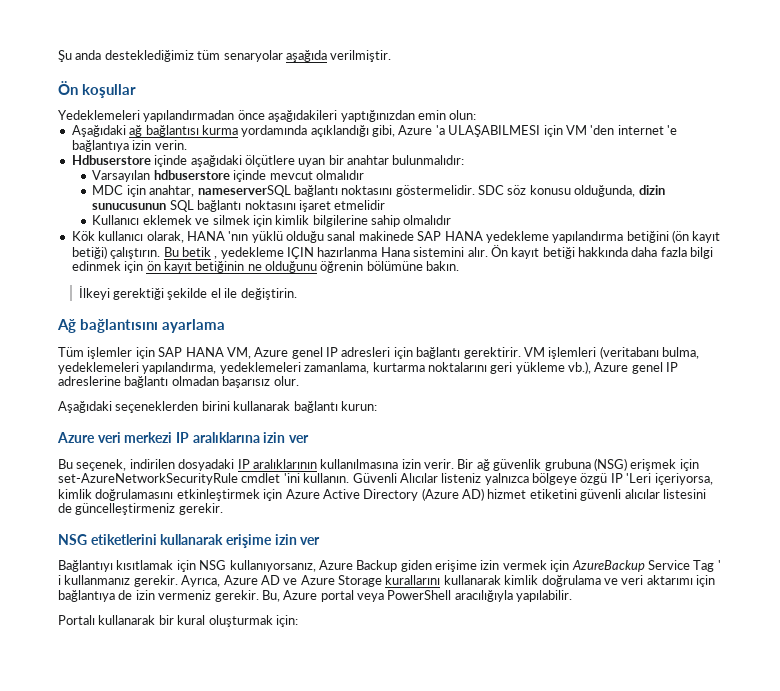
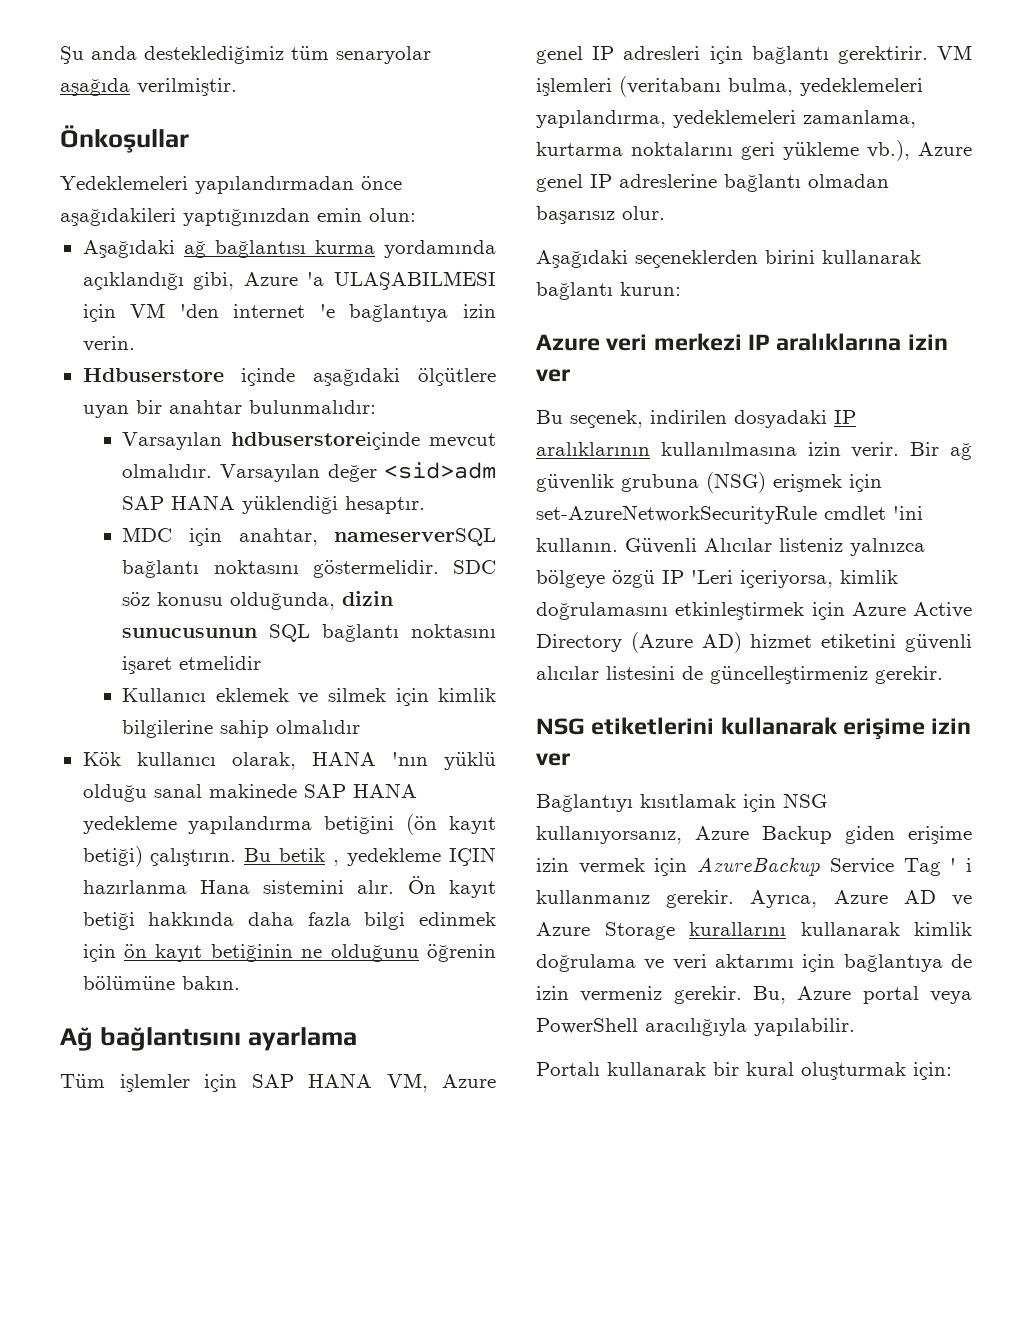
[58,81,136,98] Ön koşullar -> [60,125,189,153] Önkoşullar
[153,170,364,182] hdbuserstore içinde mevcut olmalıdır -> [231,432,496,450] [122,462,496,482] [122,495,426,514] hdbuserstoreiçinde mevcut olmalıdır. Varsayılan değer <sid>adm SAP HANA yüklendiği hesaptır.
[78,286,297,300] // İlkeyi gerektiği şekilde el ile değiştirin. -> (240, 983) none

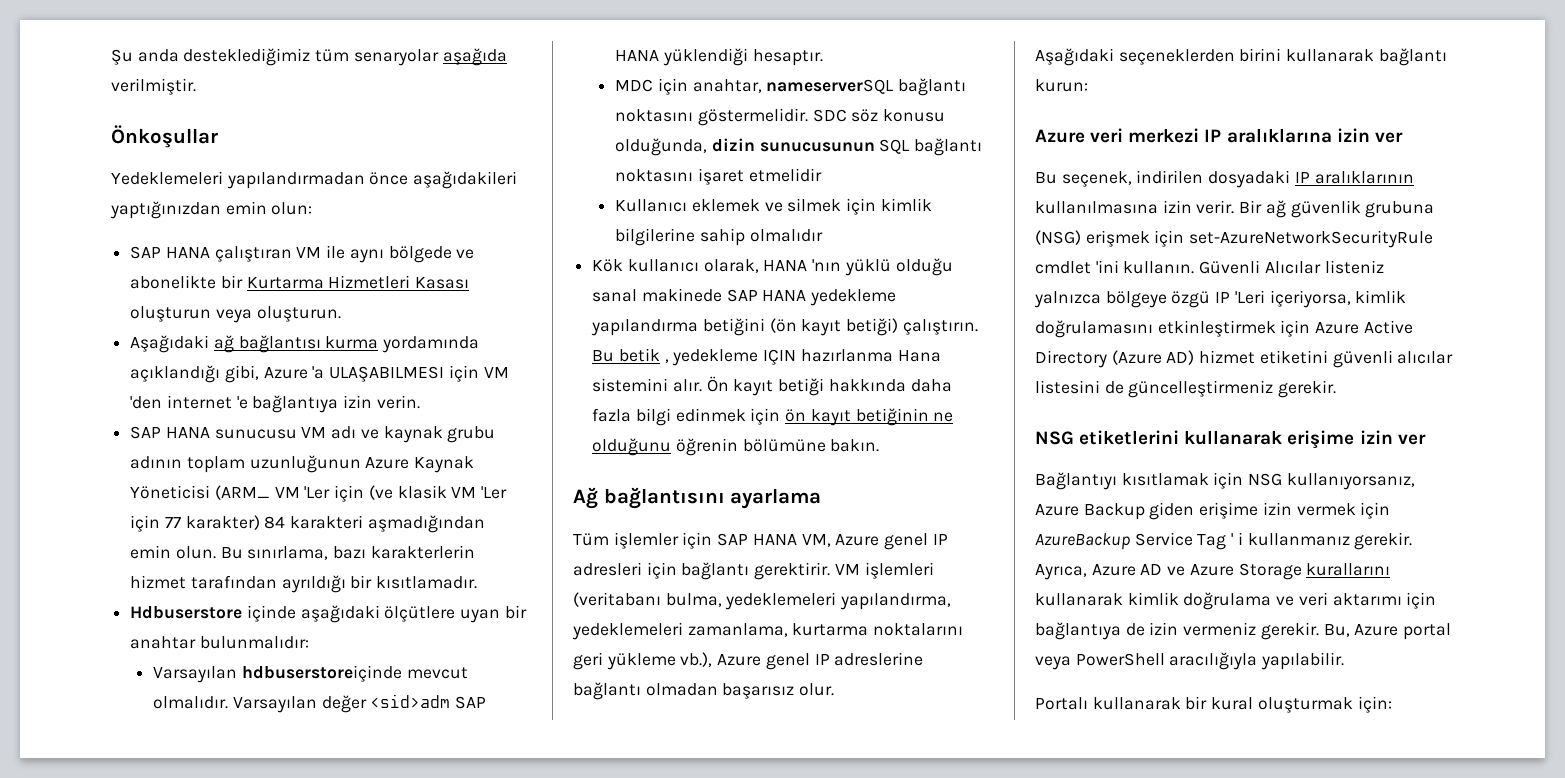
(416, 215) none -> [130,245,475,263] [130,275,470,289] [130,306,341,323] // SAP HANA çalıştıran VM ile aynı bölgede ve abonelikte bir Kurtarma Hizmetleri Kasası oluşturun veya oluşturun.
(135, 344) none -> [130,426,496,443] [130,455,475,473] [130,485,508,502] [130,515,485,533] [130,545,475,560] [130,575,478,593] // SAP HANA sunucusu VM adı ve kaynak grubu adının toplam uzunluğunun Azure Kaynak Yöneticisi (ARM_ VM 'Ler için (ve klasik VM 'Ler için 77 karakter) 84 karakteri aşmadığından emin olun. Bu sınırlama, bazı karakterlerin hizmet tarafından ayrıldığı bir kısıtlamadır.

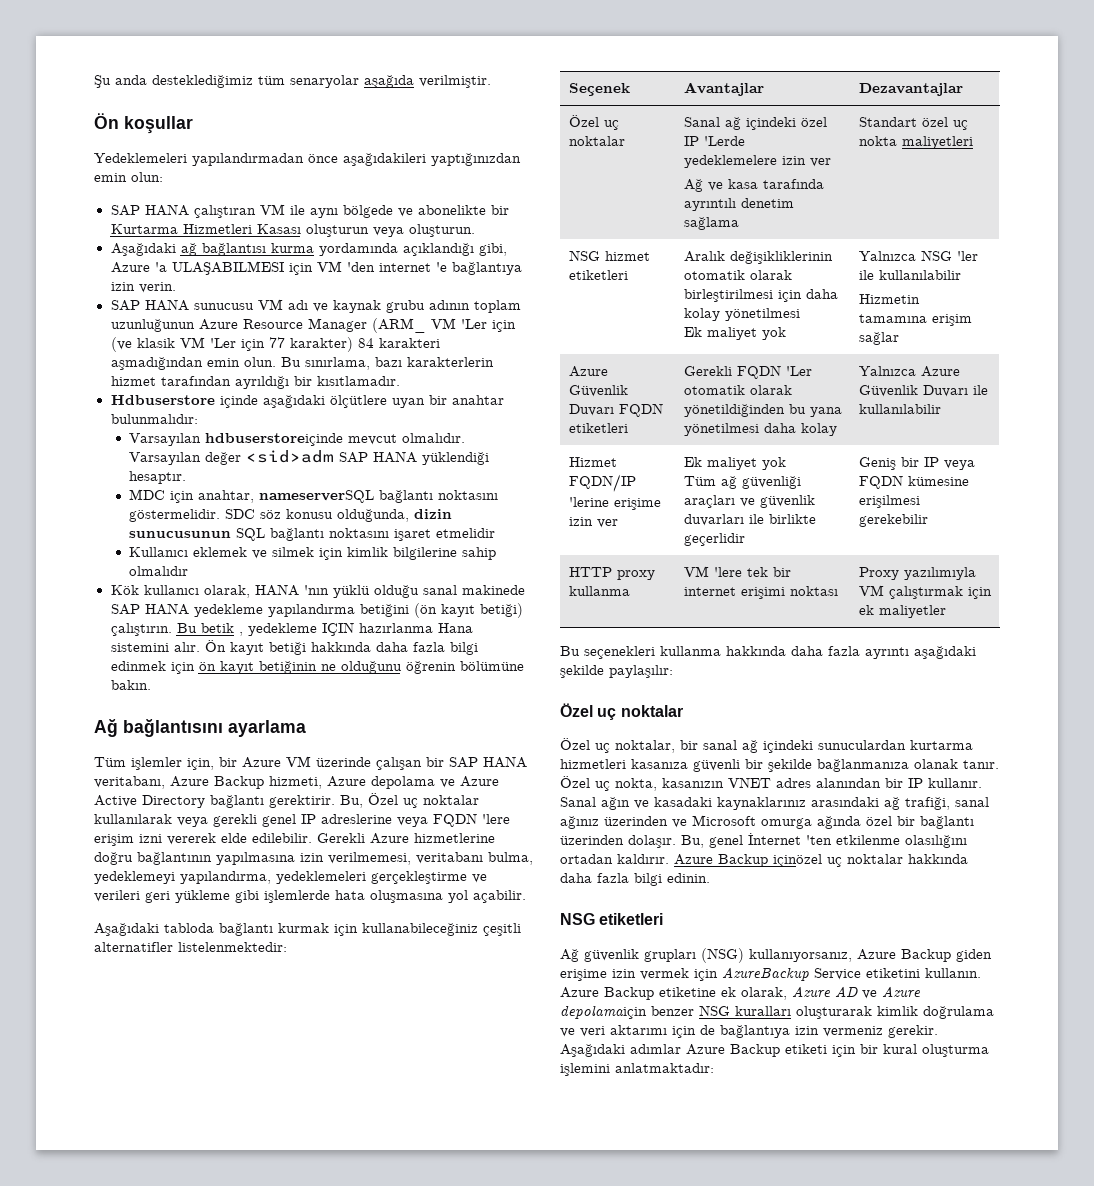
[111,125,218,148] Önkoşullar -> [94,113,193,134] Ön koşullar
[414,456,475,473] [130,485,211,499] Kaynak Yöneticisi -> [242,318,367,332] Resource Manager
[682,532,948,550] [573,562,934,580] [573,592,952,610] [572,622,964,640] [573,652,924,670] [573,682,835,700] [1035,48,1447,66] [1035,79,1088,92] [1035,128,1403,143] [1035,170,1414,188] [1035,200,1435,218] [1035,230,1434,248] [1035,260,1384,274] [1034,290,1407,308] [1035,320,1413,338] [1035,350,1454,368] [1035,380,1337,398] [1035,430,1426,449] [1035,472,1283,490] için SAP HANA VM, Azure genel IP adresleri için bağlantı gerektirir. VM işlemleri (veritabanı bulma, yedeklemeleri yapılandırma, yedeklemeleri zamanlama, kurtarma noktalarını geri yükleme vb.), Azure genel IP adreslerine bağlantı olmadan başarısız olur. // Aşağıdaki seçeneklerden birini kullanarak bağlantı kurun: // Azure veri merkezi IP aralıklarına izin ver // Bu seçenek, indirilen dosyadaki IP aralıklarının kullanılmasına izin verir. Bir ağ güvenlik grubuna (NSG) erişmek için set-AzureNetworkSecurityRule cmdlet 'ini kullanın. Güvenli Alıcılar listeniz yalnızca bölgeye özgü IP 'Leri içeriyorsa, kimlik doğrulamasını etkinleştirmek için Azure Active Directory (Azure AD) hizmet etiketini güvenli alıcılar listesini de güncelleştirmeniz gerekir. // NSG etiketlerini kullanarak erişime izin ver // Bağlantıyı kısıtlamak için NSG -> [187,756,527,770] [94,776,499,789] [94,793,479,808] [94,813,510,827] [94,833,495,846] [94,852,533,865] [94,871,487,884] [94,890,526,903] [94,923,521,936] [94,942,287,952] [568,83,630,96] [683,82,764,96] [858,83,963,96] [568,115,619,130] [568,136,625,146] [683,117,827,130] [683,136,745,146] [683,155,831,168] [683,179,824,192] [683,198,794,211] [683,217,739,230] [858,117,968,130] [858,136,973,149] [568,250,650,261] [568,270,628,280] [683,251,833,264] [683,270,792,280] [683,289,838,302] [683,308,800,321] [683,327,786,340] [858,250,978,261] [858,270,961,280] [858,294,920,304] [858,314,972,326] [858,332,899,345] [568,366,608,377] [568,385,628,397] [568,403,663,417] [568,423,628,433] [683,365,812,379] [683,385,792,395] [683,404,842,417] [683,423,837,436] [858,366,960,377] [858,385,988,397] [858,404,941,414] [568,457,617,467] [568,474,636,492] [568,497,661,510] [568,517,618,528] [683,457,786,470] [683,476,801,489] [683,495,815,508] [683,514,816,526] [683,533,745,546] [858,457,975,470] [858,475,969,489] [858,495,920,508] [858,514,928,527] [568,567,655,580] [568,586,630,596] [683,566,791,577] [683,586,838,599] [858,567,976,580] [858,585,992,599] [858,605,946,618] [560,646,976,659] [560,665,673,678] [560,703,683,720] [560,738,973,753] [560,759,999,772] [560,776,982,791] [560,797,989,810] [560,815,974,829] [560,833,967,848] [560,854,968,867] [560,873,710,886] [560,913,664,925] [560,948,744,963] için, bir Azure VM üzerinde çalışan bir SAP HANA veritabanı, Azure Backup hizmeti, Azure depolama ve Azure Active Directory bağlantı gerektirir. Bu, Özel uç noktalar kullanılarak veya gerekli genel IP adreslerine veya FQDN 'lere erişim izni vererek elde edilebilir. Gerekli Azure hizmetlerine doğru bağlantının yapılmasına izin verilmemesi, veritabanı bulma, yedeklemeyi yapılandırma, yedeklemeleri gerçekleştirme ve verileri geri yükleme gibi işlemlerde hata oluşmasına yol açabilir. // Aşağıdaki tabloda bağlantı kurmak için kullanabileceğiniz çeşitli alternatifler listelenmektedir: // Seçenek | Avantajlar | Dezavantajlar // Özel uç noktalar | Sanal ağ içindeki özel IP 'Lerde yedeklemelere izin ver // Ağ ve kasa tarafında ayrıntılı denetim sağlama | Standart özel uç nokta maliyetleri // NSG hizmet etiketleri | Aralık değişikliklerinin otomatik olarak birleştirilmesi için daha kolay yönetilmesi // Ek maliyet yok | Yalnızca NSG 'ler ile kullanılabilir // Hizmetin tamamına erişim sağlar // Azure Güvenlik Duvarı FQDN etiketleri | Gerekli FQDN 'Ler otomatik olarak yönetildiğinden bu yana yönetilmesi daha kolay | Yalnızca Azure Güvenlik Duvarı ile kullanılabilir // Hizmet FQDN/IP 'lerine erişime izin ver | Ek maliyet yok // Tüm ağ güvenliği araçları ve güvenlik duvarları ile birlikte geçerlidir | Geniş bir IP veya FQDN kümesine erişilmesi gerekebilir // HTTP proxy kullanma | VM 'lere tek bir internet erişimi noktası | Proxy yazılımıyla VM çalıştırmak için ek maliyetler // Bu seçenekleri kullanma hakkında daha fazla ayrıntı aşağıdaki şekilde paylaşılır: // Özel uç noktalar // Özel uç noktalar, bir sanal ağ içindeki sunuculardan kurtarma hizmetleri kasanıza güvenli bir şekilde bağlanmanıza olanak tanır. Özel uç nokta, kasanızın VNET adres alanından bir IP kullanır. Sanal ağın ve kasadaki kaynaklarınız arasındaki ağ trafiği, sanal ağınız üzerinden ve Microsoft omurga ağında özel bir bağlantı üzerinden dolaşır. Bu, genel İnternet 'ten etkilenme olasılığını ortadan kaldırır. Azure Backup içinözel uç noktalar hakkında daha fazla bilgi edinin. // NSG etiketleri // Ağ güvenlik grupları (NSG)
[1197,532,1413,550] [1035,563,1391,580] [1035,593,1123,606] Tag ' i kullanmanız gerekir. Ayrıca, Azure AD ve Azure Storage kurallarını kullanarak -> [866,968,981,978] [560,986,921,1000] [560,1005,872,1019] etiketini kullanın. Azure Backup etiketine ek olarak, Azure AD ve Azure depolamaiçin benzer NSG kuralları oluşturarak
[1035,622,1145,640] bağlantıya de -> [700,1025,790,1038] de bağlantıya
[1323,623,1452,640] [1035,652,1345,670] [1035,696,1392,713] Bu, Azure portal veya PowerShell aracılığıyla yapılabilir. // Portalı kullanarak bir kural oluşturmak için: -> [560,1044,989,1057] [560,1063,714,1076] Aşağıdaki adımlar Azure Backup etiketi için bir kural oluşturma işlemini anlatmaktadır:

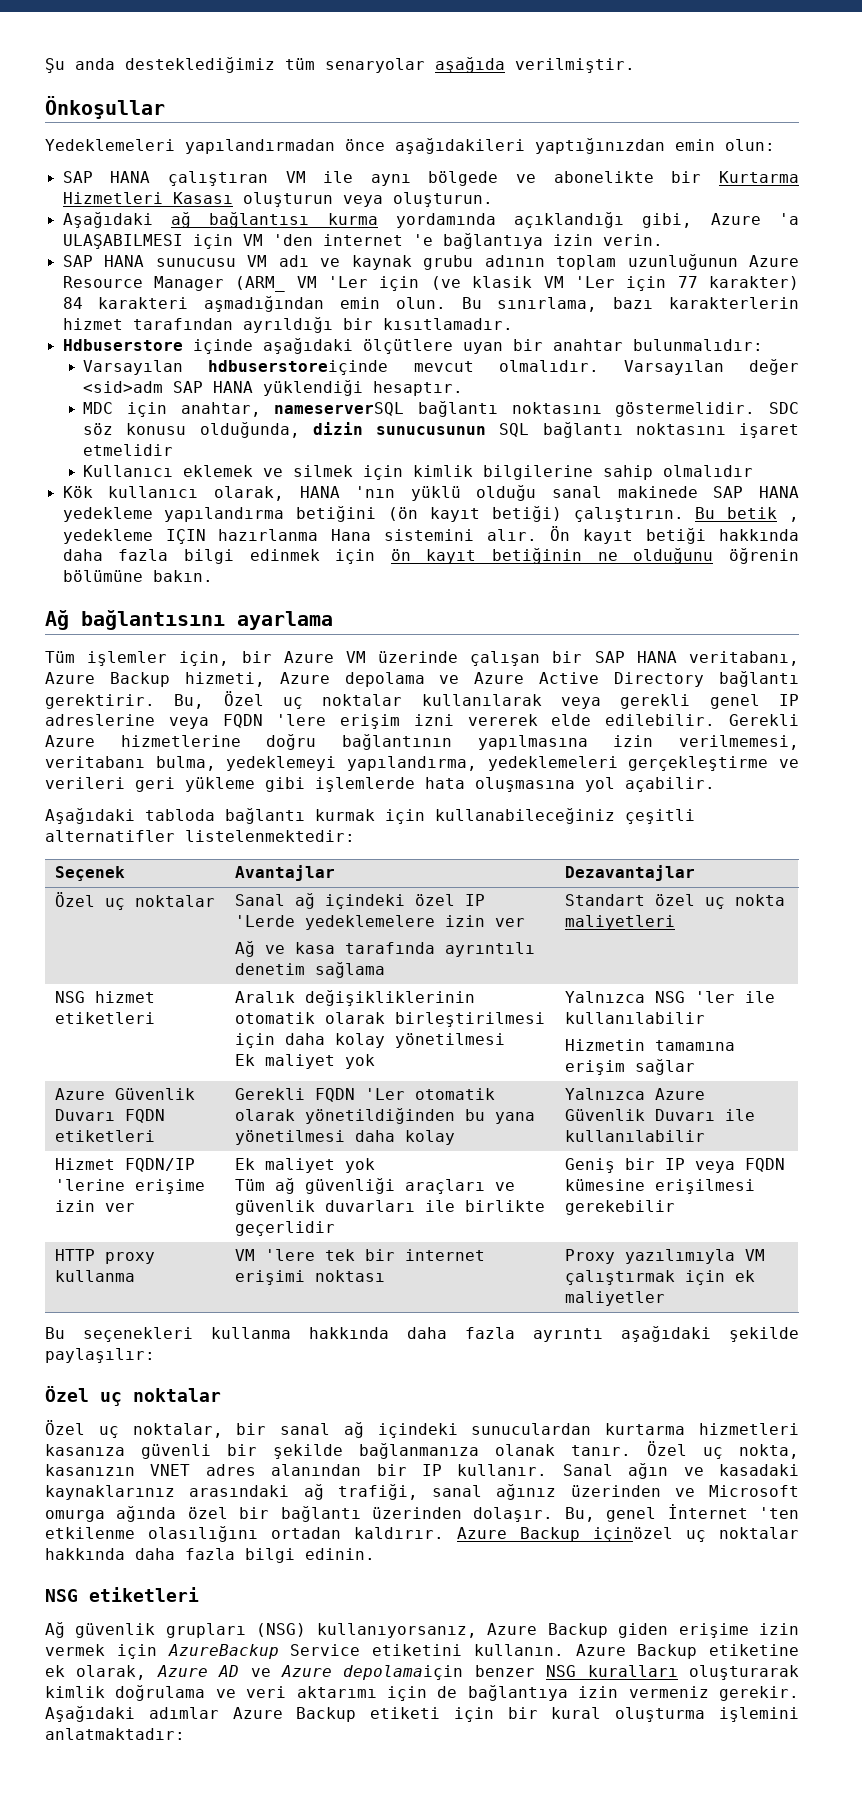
[94,113,193,134] Ön koşullar -> [45,96,165,119] Önkoşullar

